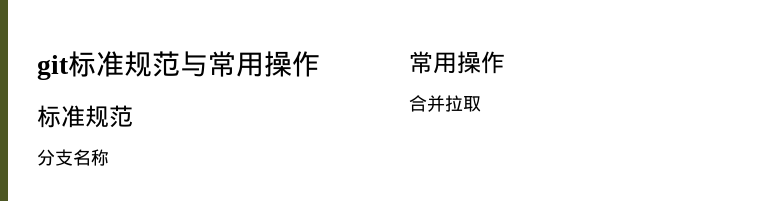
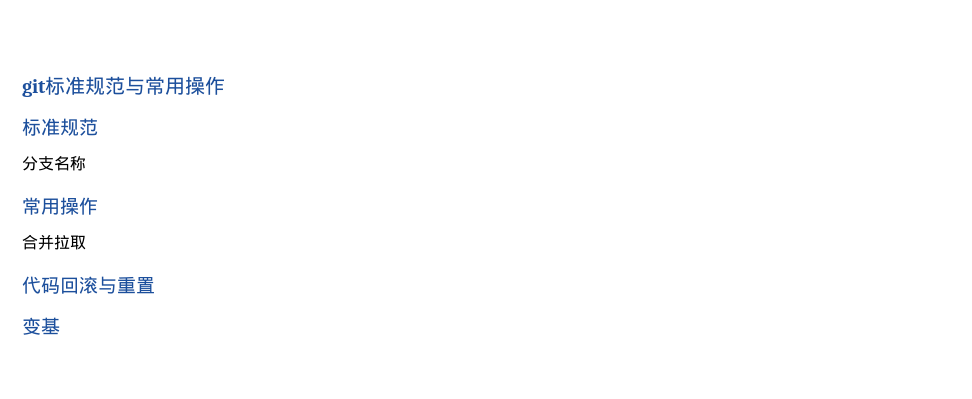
(481, 104) none -> [22,276,155,294] [22,317,60,335] // 代码回滚与重置 // 变基

